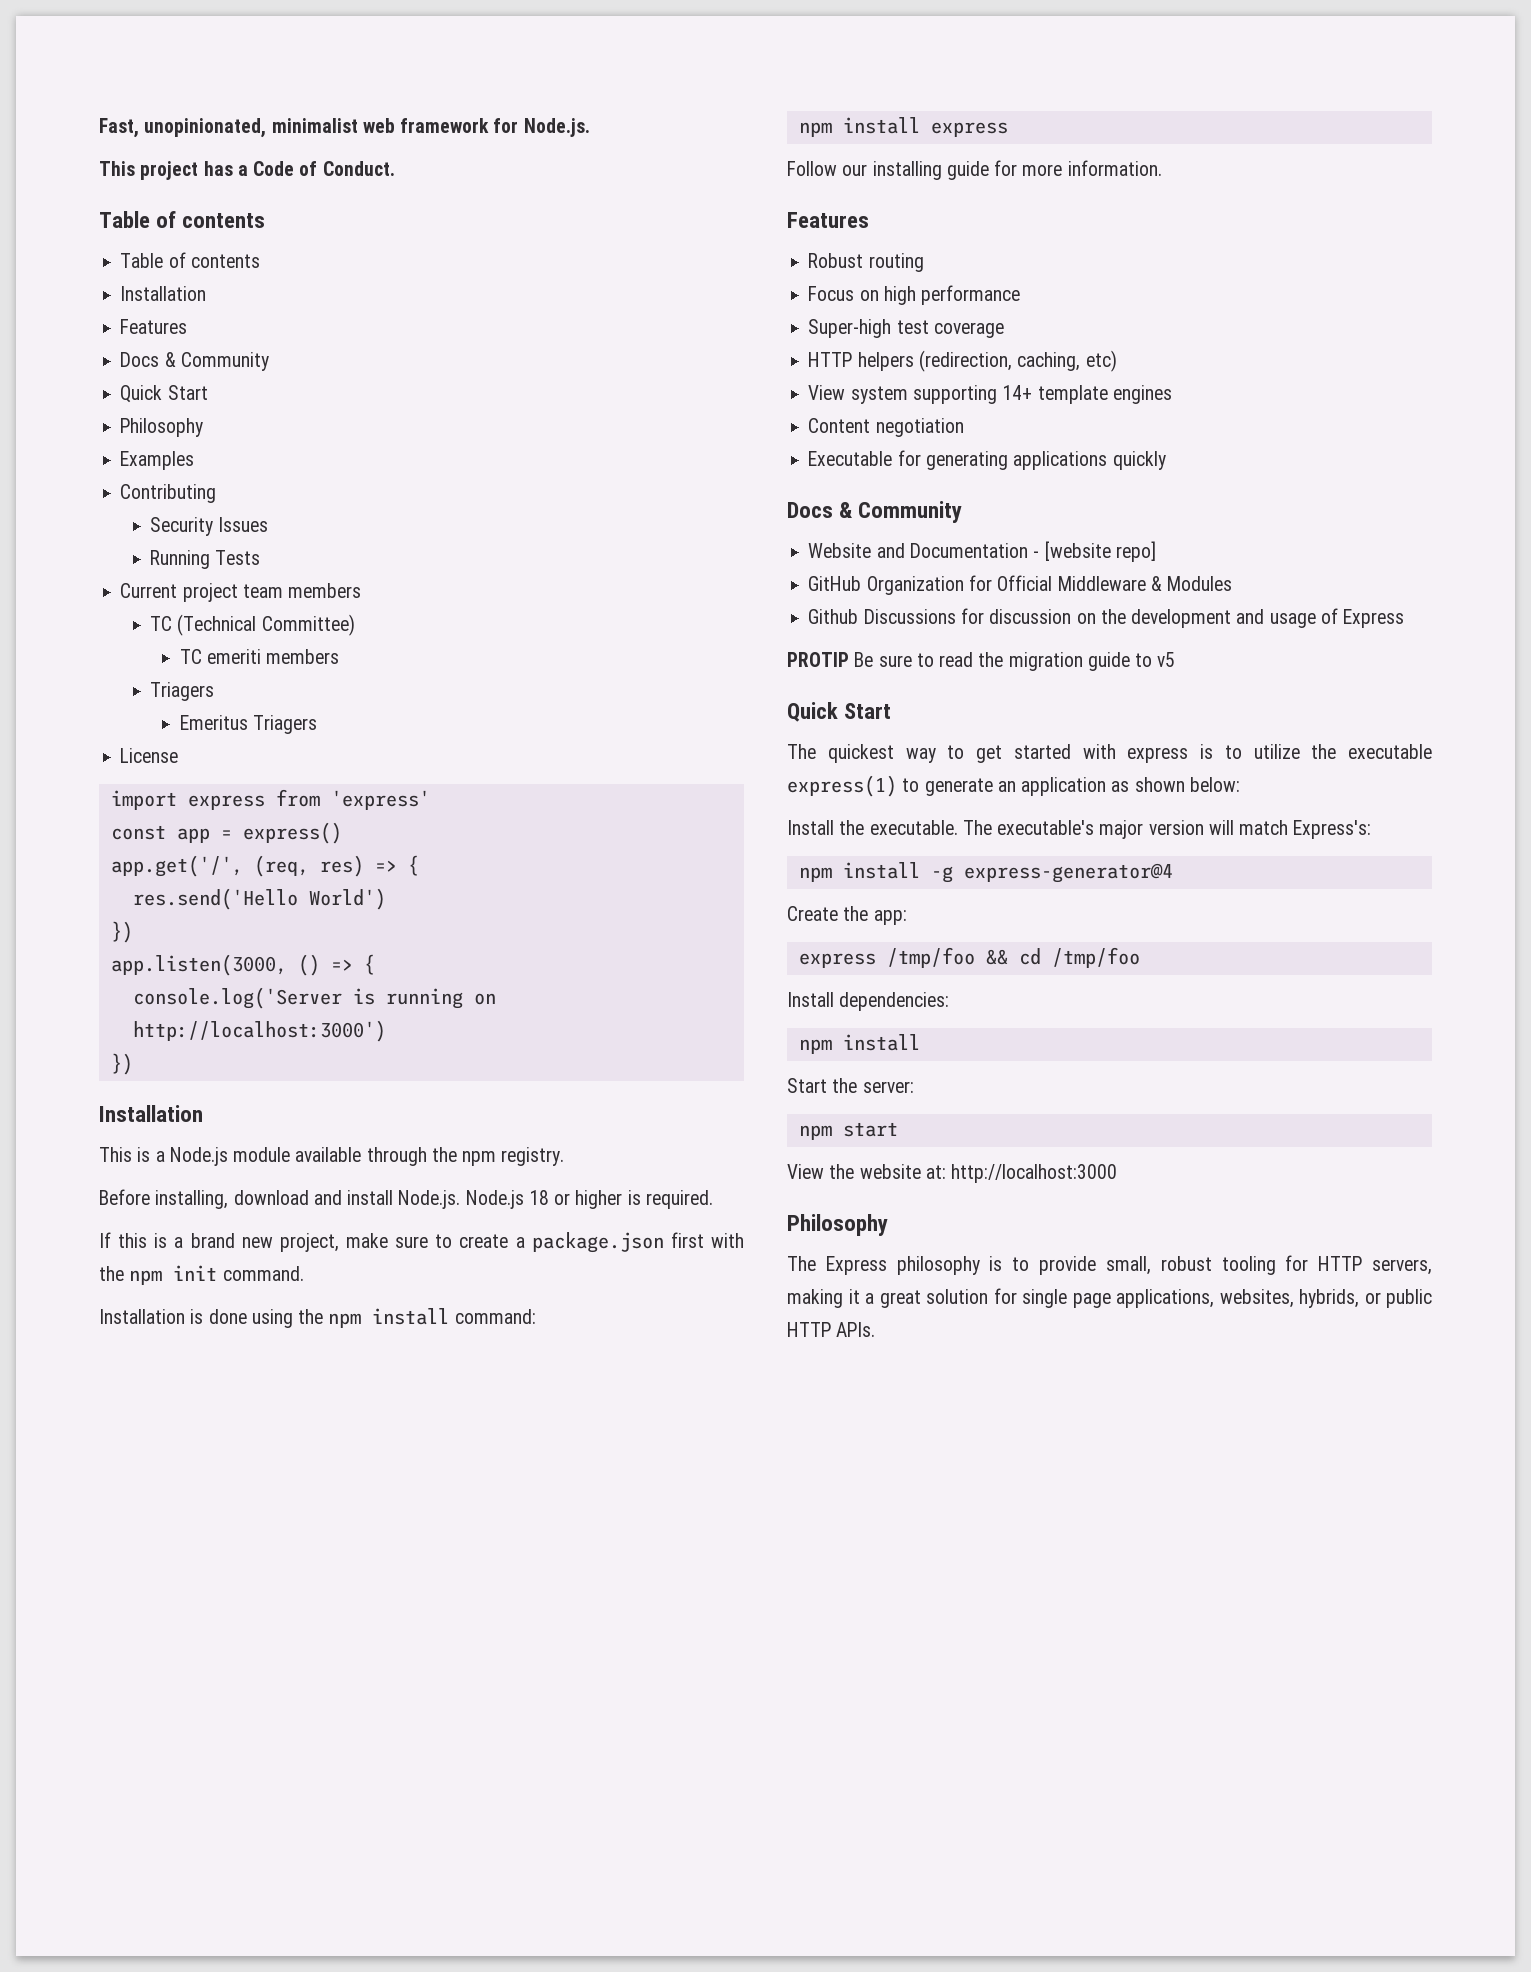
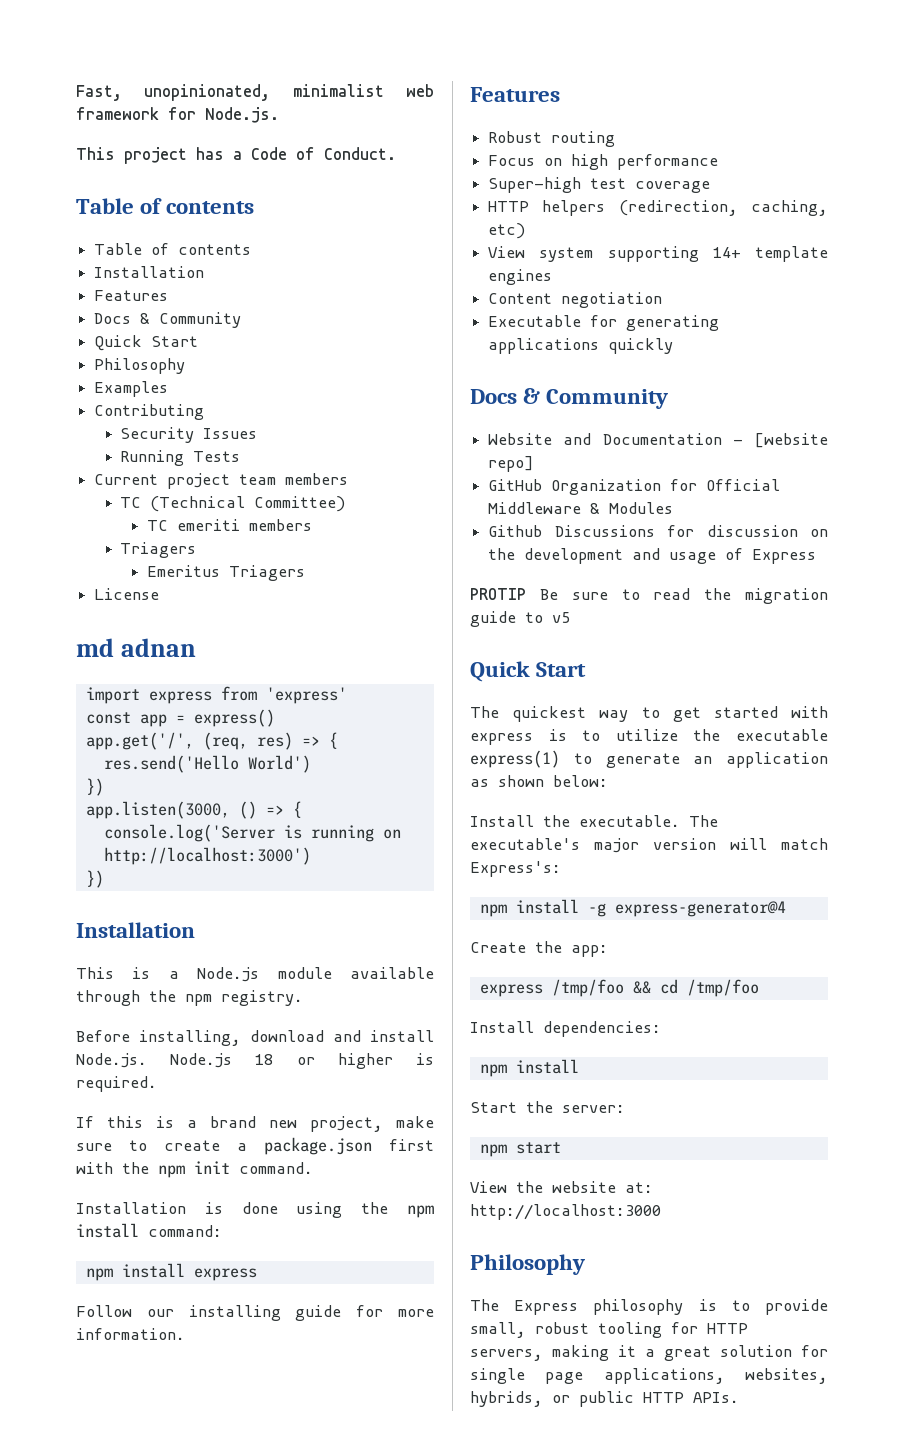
(179, 755) none -> [76,638,197,657] // md adnan

